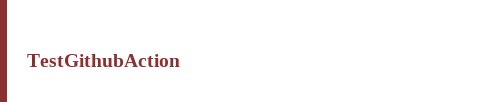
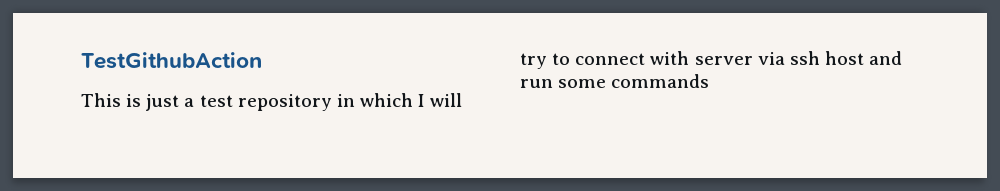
(180, 60) none -> [81,93,463,111] [520,51,903,69] [520,74,710,88] // This is just a test repository in which I will try to connect with server via ssh host and run some commands

